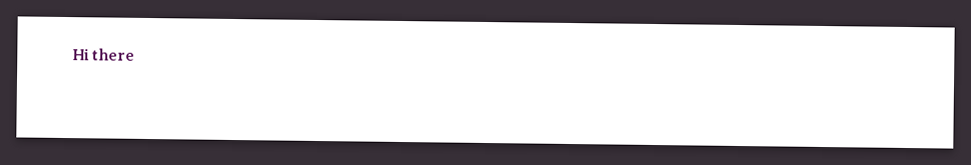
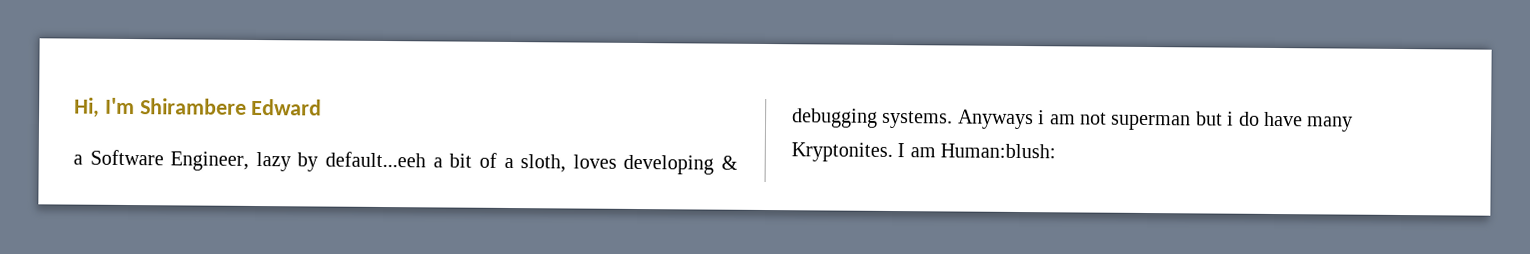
[72,48,136,61] Hi there -> [74,97,323,118] [73,149,738,175] [791,108,1354,132] [791,142,1057,163] Hi, I'm Shirambere Edward // a Software Engineer, lazy by default...eeh a bit of a sloth, loves developing & debugging systems. Anyways i am not superman but i do have many Kryptonites. I am Human:blush:

